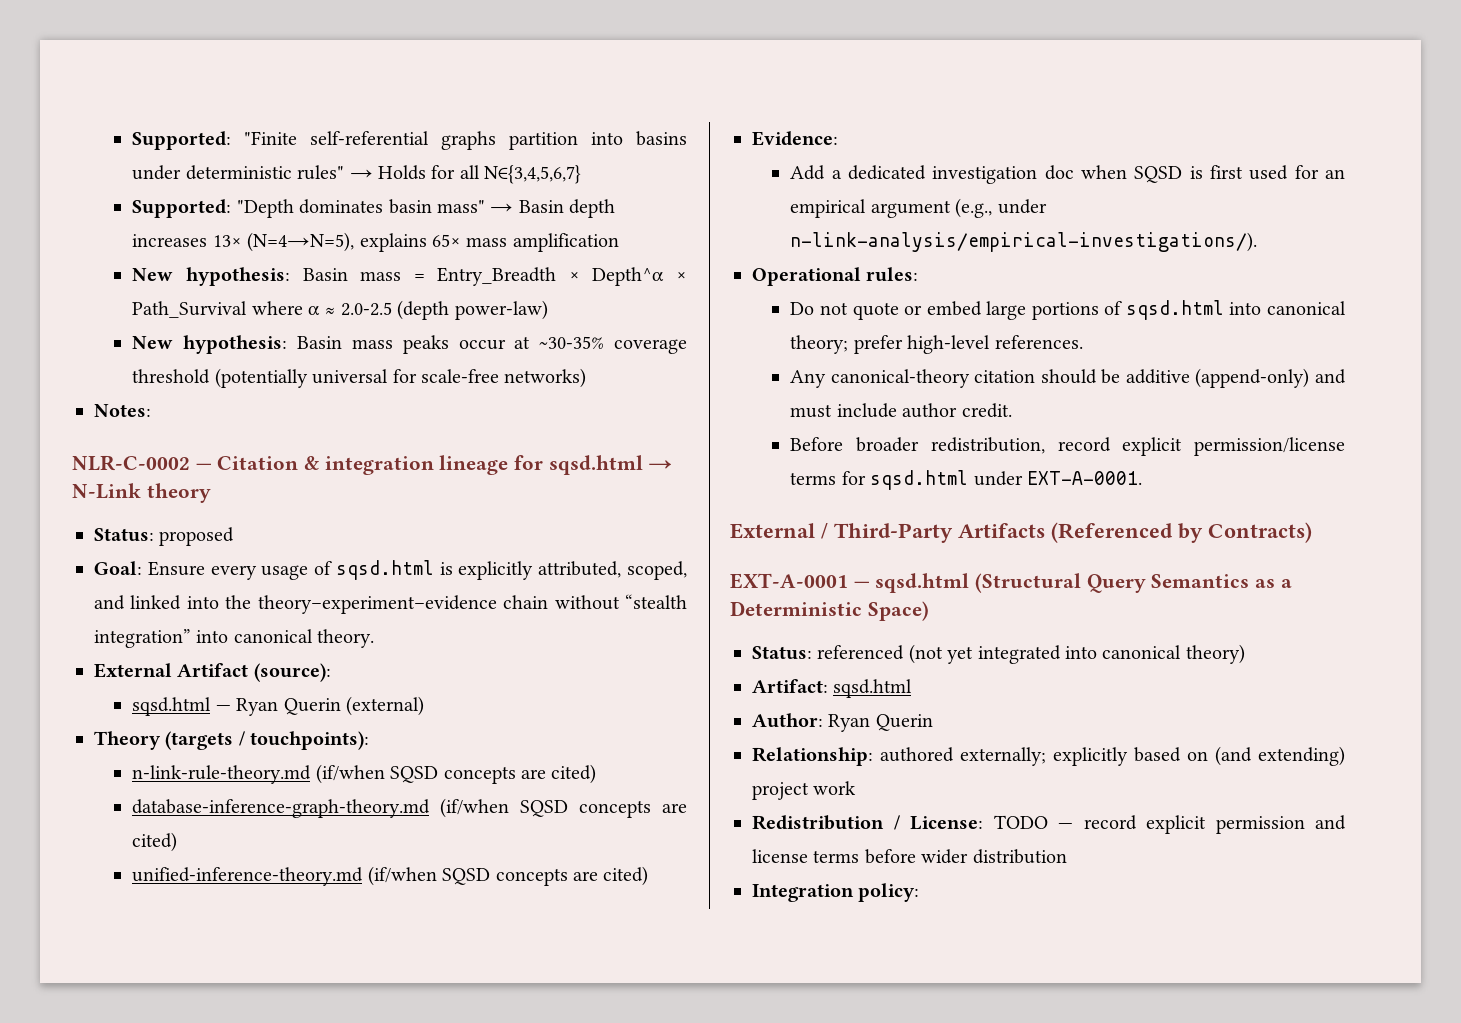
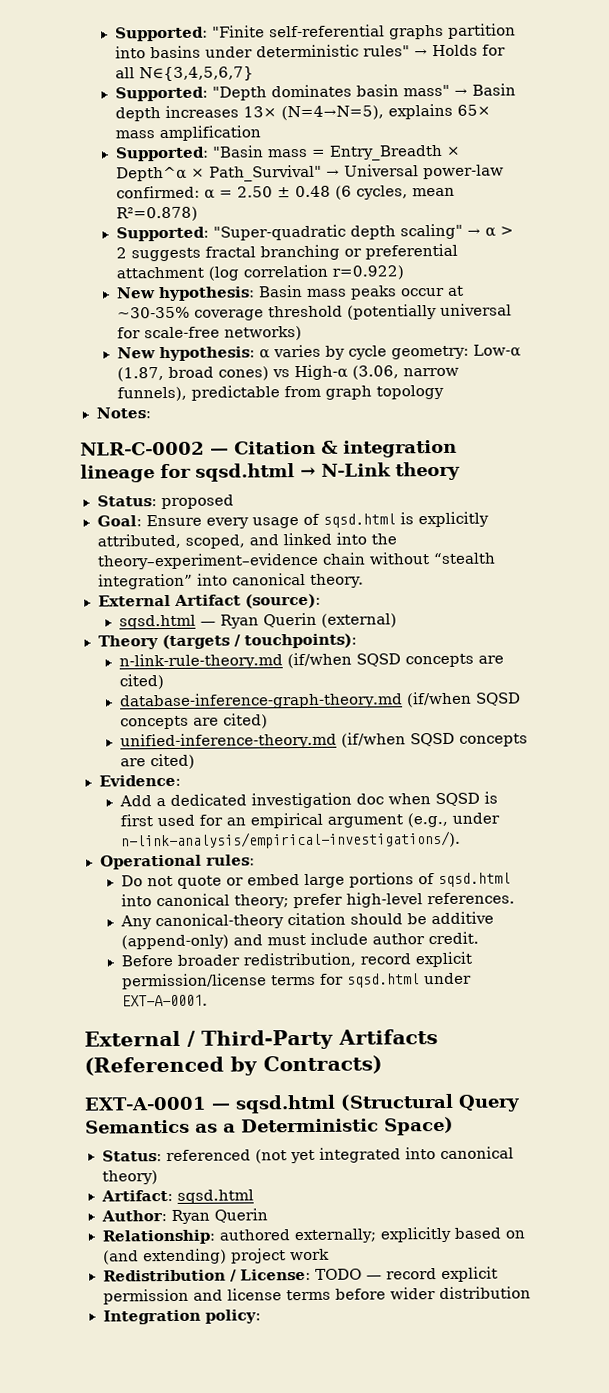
[132,267,348,286] New hypothesis: Basin -> [114,145,264,162] Supported: "Basin
[132,300,548,320] Path_Survival where α ≈ 2.0-2.5 (depth power-law) -> [208,164,504,182] [115,185,455,200] [115,206,198,222] [115,223,514,242] [115,243,458,262] [115,264,404,281] Path_Survival" → Universal power-law confirmed: α = 2.50 ± 0.48 (6 cycles, mean R²=0.878) // Supported: "Super-quadratic depth scaling" → α > 2 suggests fractal branching or preferential attachment (log correlation r=0.922)
(587, 378) none -> [116,344,521,362] [116,364,459,382] [116,384,444,402] // New hypothesis: α varies by cycle geometry: Low-α (1.87, broad cones) vs High-α (3.06, narrow funnels), predictable from graph topology

